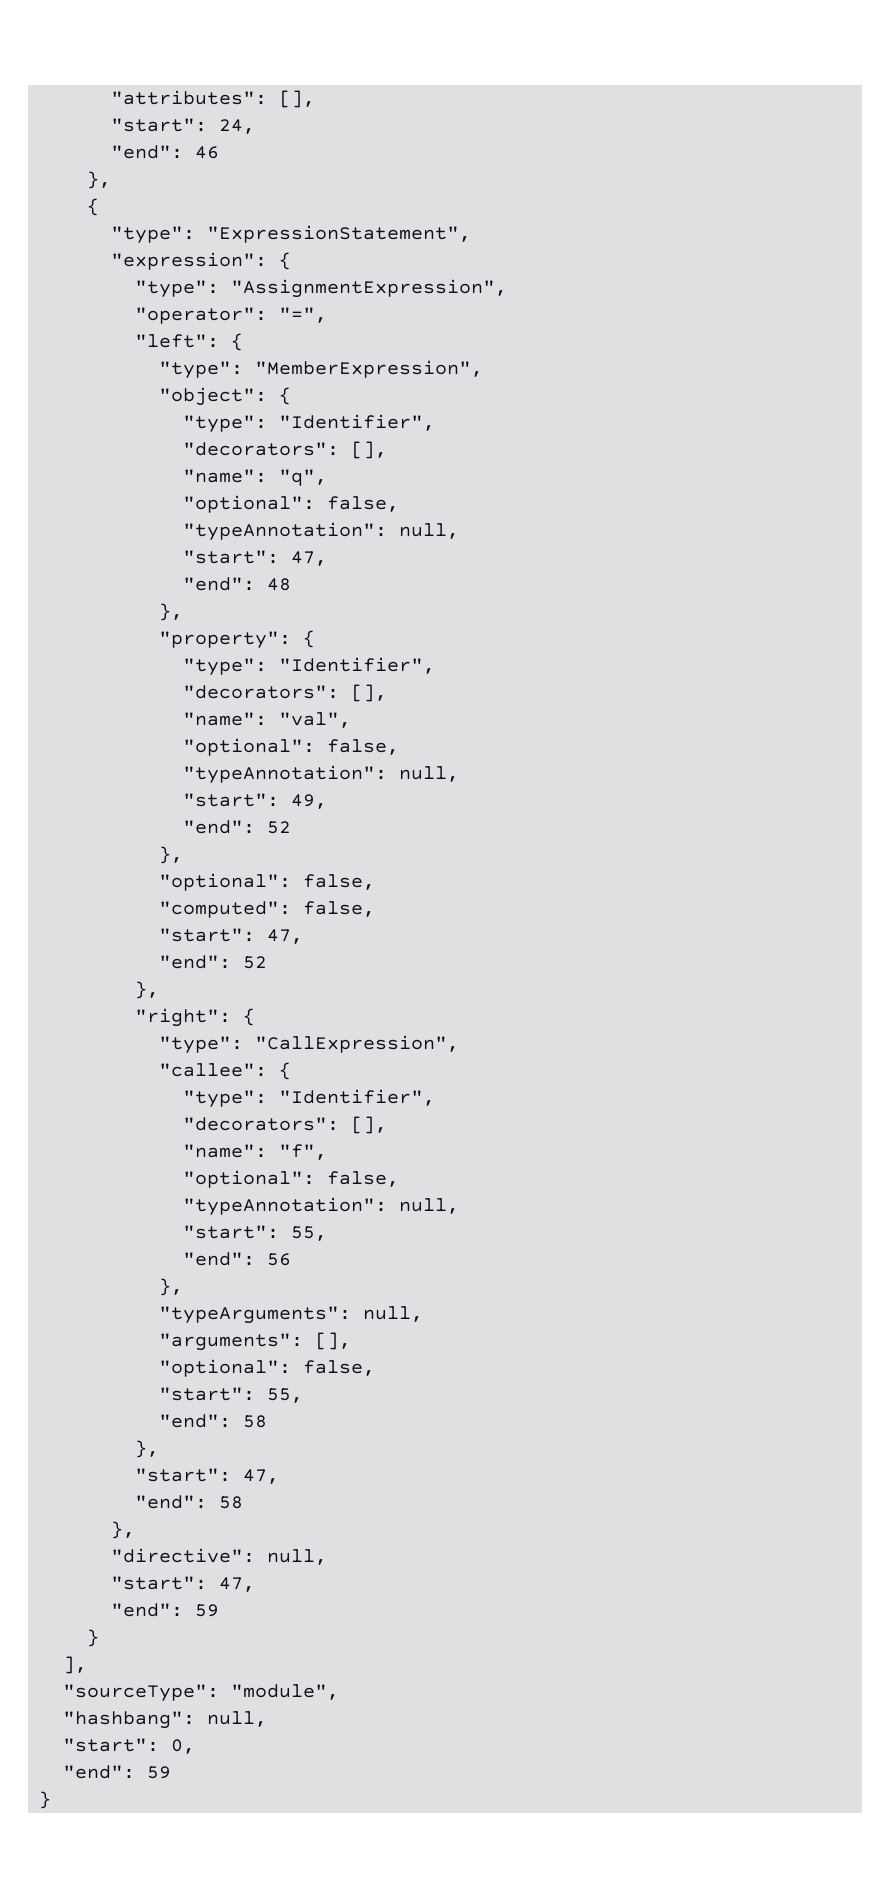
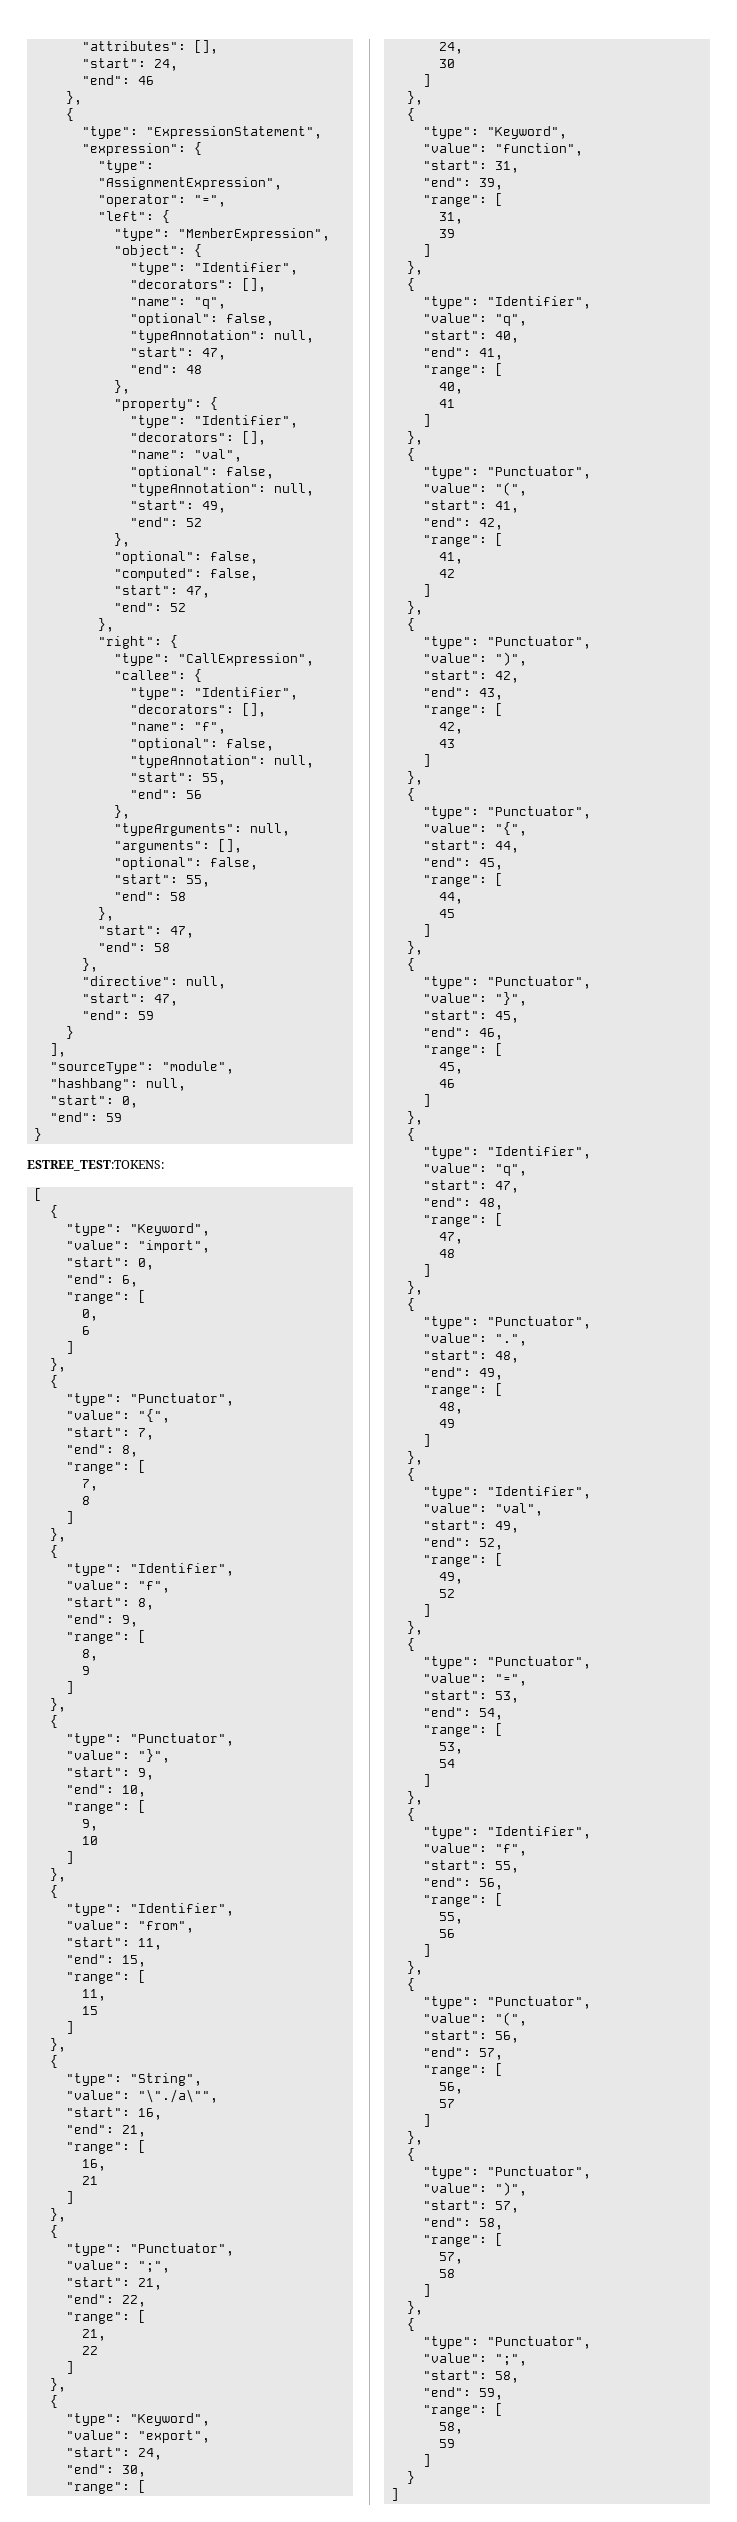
(51, 1800) none -> [27,1160,164,1171] [34,1188,43,1201] [50,1205,59,1218] [66,1223,211,1236] [66,1240,211,1253] [66,1257,155,1270] [66,1274,139,1287] [66,1290,147,1304] [82,1309,99,1321] [82,1326,91,1335] [66,1341,75,1354] [50,1358,67,1372] [50,1375,59,1388] [66,1393,235,1406] [66,1409,171,1423] [66,1427,155,1440] [66,1444,139,1457] [66,1460,147,1474] [82,1479,99,1491] [82,1496,91,1505] [66,1511,75,1524] [50,1528,67,1542] [50,1545,59,1558] [66,1563,235,1576] [66,1580,171,1593] [66,1597,155,1610] [66,1614,139,1627] [66,1630,147,1644] [82,1649,99,1661] [82,1666,91,1675] [66,1681,75,1694] [50,1698,67,1712] [50,1715,59,1728] [66,1733,235,1746] [66,1749,171,1763] [66,1767,155,1780] [66,1784,147,1797] [66,1800,147,1814] [82,1819,99,1831] [82,1836,99,1845] [66,1851,75,1864] [50,1868,67,1882] [50,1885,59,1898] [66,1903,235,1916] [66,1920,195,1933] [66,1937,163,1950] [66,1954,147,1967] [66,1970,147,1984] [82,1989,107,2001] [82,2006,99,2015] [66,2021,75,2034] [50,2038,67,2052] [50,2055,59,2068] [66,2073,203,2086] [66,2089,219,2103] [66,2107,163,2120] [66,2124,147,2137] [66,2140,147,2154] [82,2159,107,2171] [82,2176,99,2185] [66,2191,75,2204] [50,2208,67,2222] [50,2225,59,2238] [66,2243,235,2256] [66,2260,171,2273] [66,2277,163,2290] [66,2294,147,2307] [66,2310,147,2324] [82,2329,107,2341] [82,2346,99,2355] [66,2361,75,2374] [50,2378,67,2392] [50,2395,59,2408] [66,2413,211,2426] [66,2430,211,2443] [66,2447,163,2460] [66,2464,147,2477] [66,2480,147,2494] [439,42,464,54] [439,59,456,68] [423,74,432,87] [407,91,424,105] [407,108,416,121] [423,126,568,139] [423,143,584,156] [423,160,520,173] [423,177,504,190] [423,193,504,207] [439,212,464,224] [439,229,456,238] [423,244,432,257] [407,261,424,275] [407,278,416,291] [423,296,592,309] [423,313,528,326] [423,330,520,343] [423,347,504,360] [423,363,504,377] [439,382,464,394] [439,399,456,408] [423,414,432,427] [407,431,424,445] [407,448,416,461] [423,466,592,479] [423,482,528,496] [423,500,520,513] [423,517,504,530] [423,533,504,547] [439,552,464,564] [439,569,456,578] [423,584,432,597] [407,601,424,615] [407,618,416,631] [423,636,592,649] [423,652,528,666] [423,670,520,683] [423,687,504,700] [423,703,504,717] [439,722,464,734] [439,739,456,748] [423,754,432,767] [407,771,424,785] [407,788,416,801] [423,806,592,819] [423,822,528,836] [423,840,520,853] [423,857,504,870] [423,873,504,887] [439,892,464,904] [439,909,456,918] [423,924,432,937] [407,941,424,955] [407,958,416,971] [423,976,592,989] [423,992,528,1006] [423,1010,520,1023] [423,1027,504,1040] [423,1043,504,1057] [439,1062,464,1074] [439,1079,456,1088] [423,1094,432,1107] [407,1111,424,1125] [407,1128,416,1141] [423,1146,592,1159] [423,1163,528,1176] [423,1180,520,1193] [423,1197,504,1210] [423,1213,504,1227] [439,1232,464,1244] [439,1249,456,1258] [423,1264,432,1277] [407,1281,424,1295] [407,1298,416,1311] [423,1316,592,1329] [423,1333,528,1346] [423,1350,520,1363] [423,1367,504,1380] [423,1383,504,1397] [439,1402,464,1414] [439,1419,456,1428] [423,1434,432,1447] [407,1451,424,1465] [407,1468,416,1481] [423,1486,592,1499] [423,1503,544,1516] [423,1520,520,1533] [423,1537,504,1550] [423,1553,504,1567] [439,1572,464,1584] [439,1589,456,1598] [423,1604,432,1617] [407,1621,424,1635] [407,1638,416,1651] [423,1656,592,1669] [423,1673,528,1686] [423,1690,520,1703] [423,1707,504,1720] [423,1723,504,1737] [439,1742,464,1754] [439,1759,456,1768] [423,1774,432,1787] [407,1791,424,1805] [407,1808,416,1821] [423,1826,592,1839] [423,1843,528,1856] [423,1860,520,1873] [423,1877,504,1890] [423,1893,504,1907] [439,1912,464,1924] [439,1929,456,1938] [423,1944,432,1957] [407,1961,424,1975] [407,1978,416,1991] [423,1996,592,2009] [423,2012,528,2026] [423,2030,520,2043] [423,2047,504,2060] [423,2063,504,2077] [439,2082,464,2094] [439,2099,456,2108] [423,2114,432,2127] [407,2131,424,2145] [407,2148,416,2161] [423,2166,592,2179] [423,2182,528,2196] [423,2200,520,2213] [423,2217,504,2230] [423,2233,504,2247] [439,2252,464,2264] [439,2269,456,2278] [423,2284,432,2297] [407,2301,424,2315] [407,2318,416,2331] [423,2336,592,2349] [423,2353,528,2366] [423,2370,520,2383] [423,2387,504,2400] [423,2403,504,2417] [439,2422,464,2434] [439,2439,456,2448] [423,2454,432,2467] [407,2471,416,2484] [391,2488,400,2501] // ESTREE_TEST:TOKENS: // [ // { // "type": "Keyword", // "value": "import", // "start": 0, // "end": 6, // "range": [ // 0, // 6 // ] // }, // { // "type": "Punctuator", // "value": "{", // "start": 7, // "end": 8, // "range": [ // 7, // 8 // ] // }, // { // "type": "Identifier", // "value": "f", // "start": 8, // "end": 9, // "range": [ // 8, // 9 // ] // }, // { // "type": "Punctuator", // "value": "}", // "start": 9, // "end": 10, // "range": [ // 9, // 10 // ] // }, // { // "type": "Identifier", // "value": "from", // "start": 11, // "end": 15, // "range": [ // 11, // 15 // ] // }, // { // "type": "String", // "value": "\"./a\"", // "start": 16, // "end": 21, // "range": [ // 16, // 21 // ] // }, // { // "type": "Punctuator", // "value": ";", // "start": 21, // "end": 22, // "range": [ // 21, // 22 // ] // }, // { // "type": "Keyword", // "value": "export", // "start": 24, // "end": 30, // "range": [ // 24, // 30 // ] // }, // { // "type": "Keyword", // "value": "function", // "start": 31, // "end": 39, // "range": [ // 31, // 39 // ] // }, // { // "type": "Identifier", // "value": "q", // "start": 40, // "end": 41, // "range": [ // 40, // 41 // ] // }, // { // "type": "Punctuator", // "value": "(", // "start": 41, // "end": 42, // "range": [ // 41, // 42 // ] // }, // { // "type": "Punctuator", // "value": ")", // "start": 42, // "end": 43, // "range": [ // 42, // 43 // ] // }, // { // "type": "Punctuator", // "value": "{", // "start": 44, // "end": 45, // "range": [ // 44, // 45 // ] // }, // { // "type": "Punctuator", // "value": "}", // "start": 45, // "end": 46, // "range": [ // 45, // 46 // ] // }, // { // "type": "Identifier", // "value": "q", // "start": 47, // "end": 48, // "range": [ // 47, // 48 // ] // }, // { // "type": "Punctuator", // "value": ".", // "start": 48, // "end": 49, // "range": [ // 48, // 49 // ] // }, // { // "type": "Identifier", // "value": "val", // "start": 49, // "end": 52, // "range": [ // 49, // 52 // ] // }, // { // "type": "Punctuator", // "value": "=", // "start": 53, // "end": 54, // "range": [ // 53, // 54 // ] // }, // { // "type": "Identifier", // "value": "f", // "start": 55, // "end": 56, // "range": [ // 55, // 56 // ] // }, // { // "type": "Punctuator", // "value": "(", // "start": 56, // "end": 57, // "range": [ // 56, // 57 // ] // }, // { // "type": "Punctuator", // "value": ")", // "start": 57, // "end": 58, // "range": [ // 57, // 58 // ] // }, // { // "type": "Punctuator", // "value": ";", // "start": 58, // "end": 59, // "range": [ // 58, // 59 // ] // } // ]

